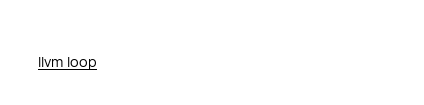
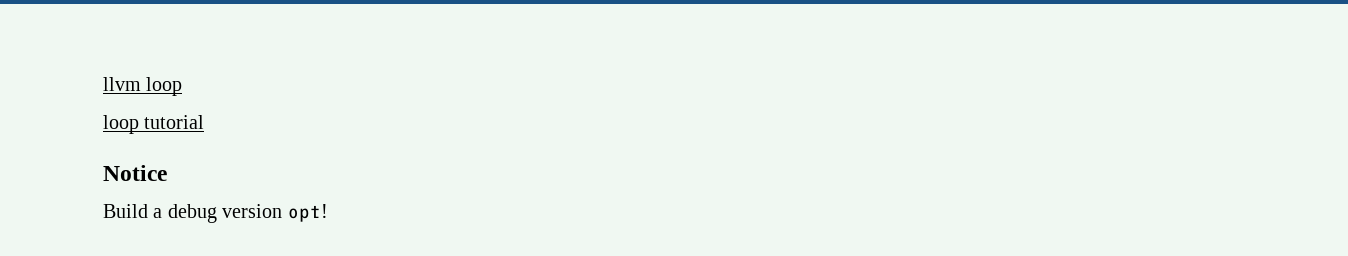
(97, 63) none -> [103,115,205,134] [103,165,167,181] [103,204,328,223] // loop tutorial // Notice // Build a debug version opt!

